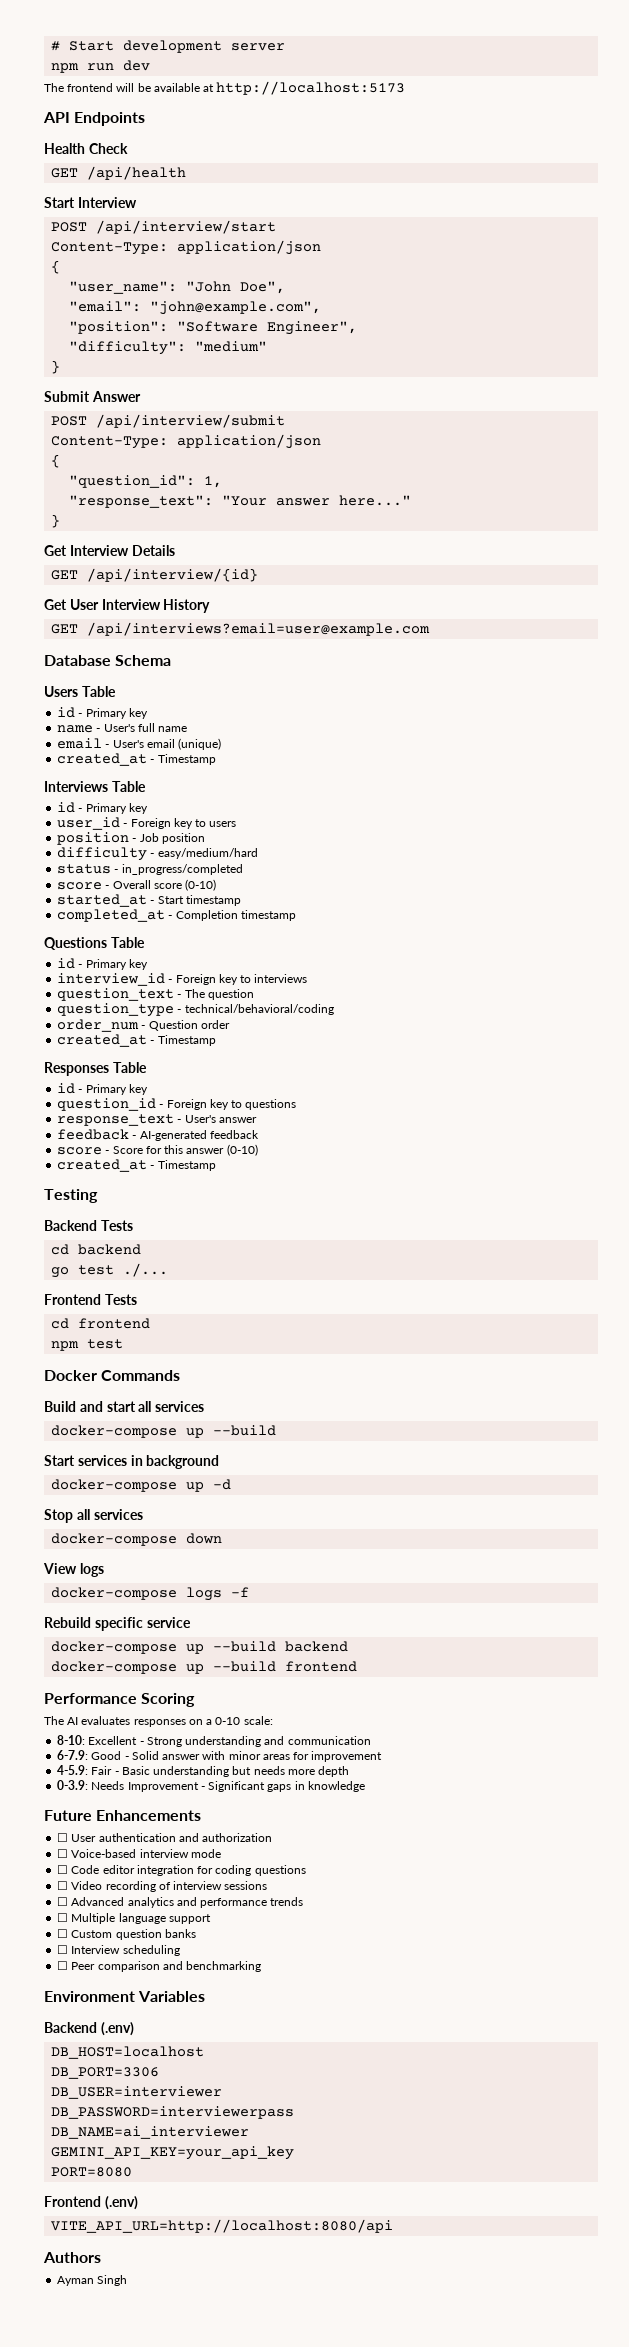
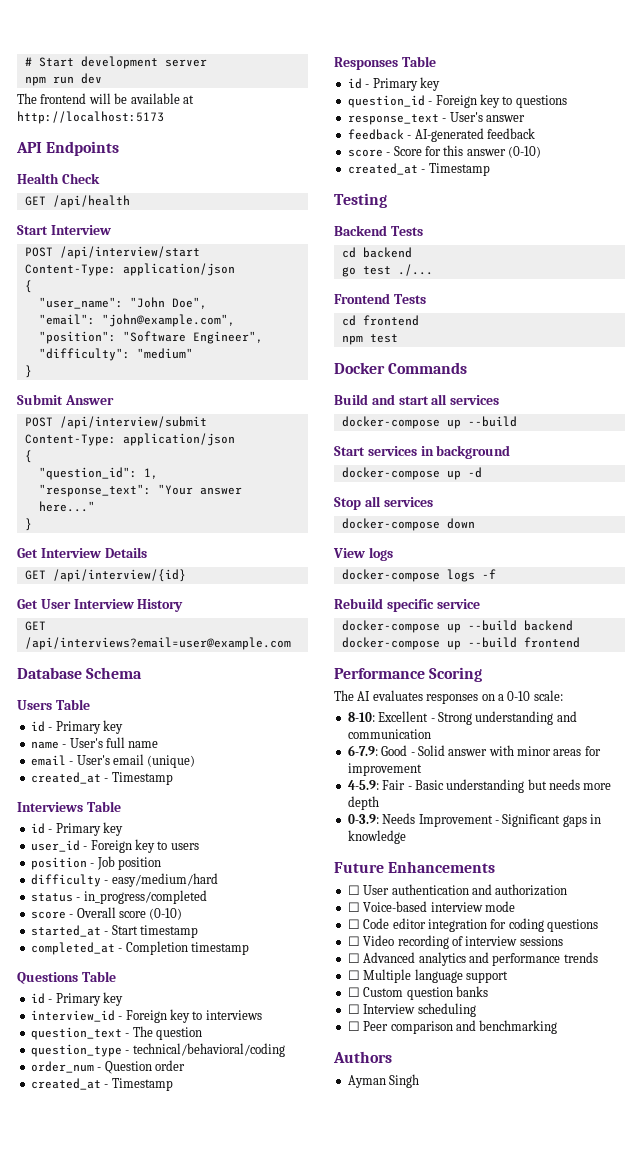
[44,1991,206,2002] [44,2022,134,2036] [51,2046,205,2059] [51,2067,160,2079] [51,2086,223,2099] [51,2106,295,2119] [51,2126,250,2139] [51,2146,295,2160] [51,2167,133,2177] [44,2196,138,2210] [51,2219,394,2233] // Environment Variables // Backend (.env) // DB_HOST=localhost // DB_PORT=3306 // DB_USER=interviewer // DB_PASSWORD=interviewerpass // DB_NAME=ai_interviewer // GEMINI_API_KEY=your_api_key // PORT=8080 // Frontend (.env) // VITE_API_URL=http://localhost:8080/api -> (558, 1027) none

